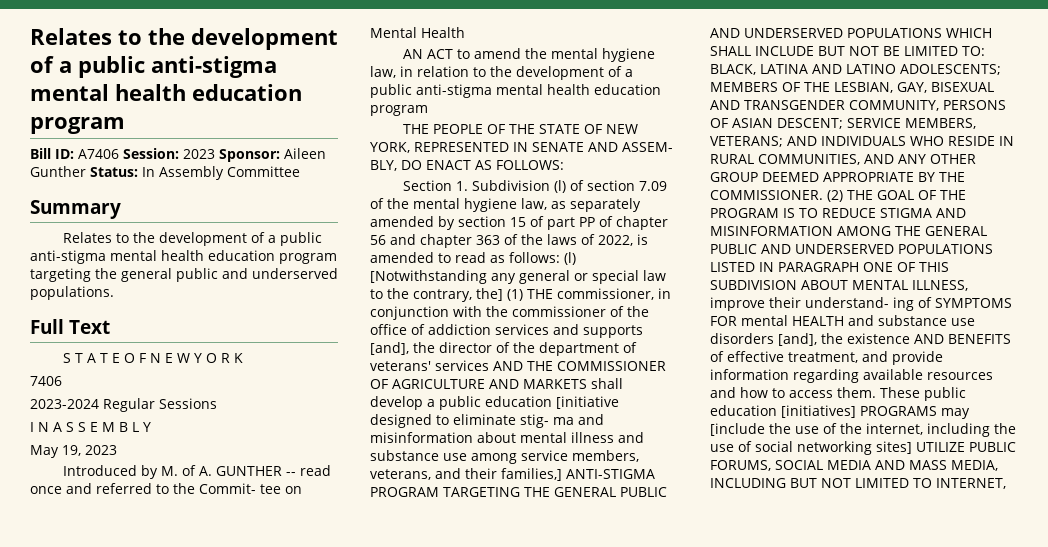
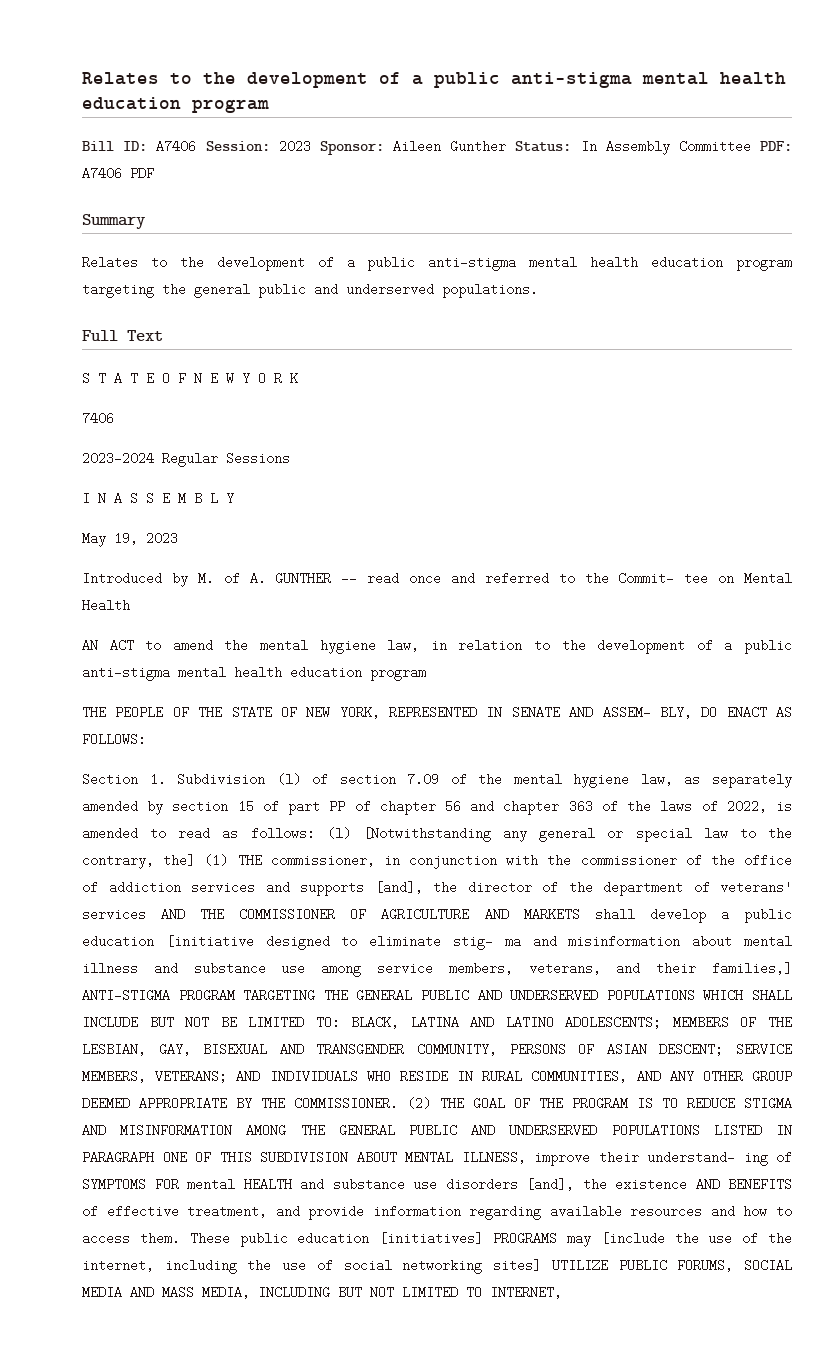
(300, 171) none -> [759,141,792,151] [82,167,154,180] PDF: A7406 PDF

